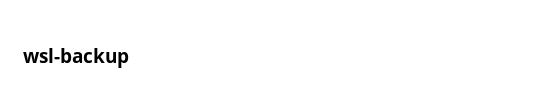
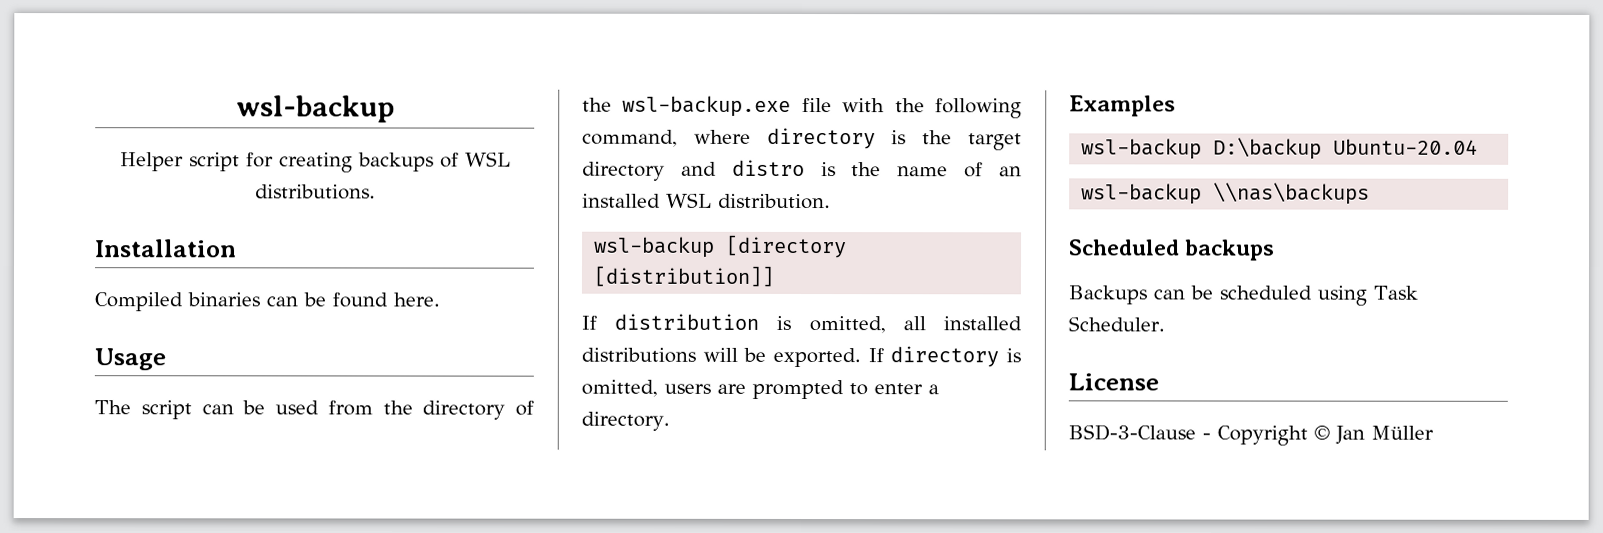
[23,48,129,68] wsl-backup -> [235,95,395,123] [119,151,511,173] [254,184,376,200] [95,239,237,258] [94,292,440,312] [94,348,166,371] [94,400,534,420] [582,95,1022,119] [582,127,1022,151] [582,159,1022,181] [582,192,831,210] [594,234,848,259] [593,265,776,287] [581,313,1022,334] [581,346,1021,368] [581,379,939,400] [581,411,670,431] [1069,95,1176,117] [1081,137,1479,160] [1081,182,1371,205] [1069,239,1276,261] [1068,285,1418,306] [1068,316,1165,332] [1068,373,1159,391] [1068,424,1434,446] wsl-backup // Helper script for creating backups of WSL distributions. // Installation // Compiled binaries can be found here. // Usage // The script can be used from the directory of the wsl-backup.exe file with the following command, where directory is the target directory and distro is the name of an installed WSL distribution. // wsl-backup [directory [distribution]] // If distribution is omitted, all installed distributions will be exported. If directory is omitted, users are prompted to enter a directory. // Examples // wsl-backup D:\backup Ubuntu-20.04 // wsl-backup \\nas\backups // Scheduled backups // Backups can be scheduled using Task Scheduler. // License // BSD-3-Clause - Copyright © Jan Müller

